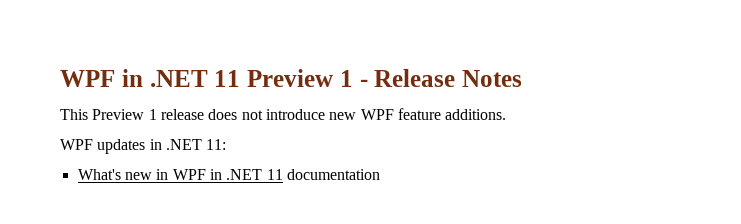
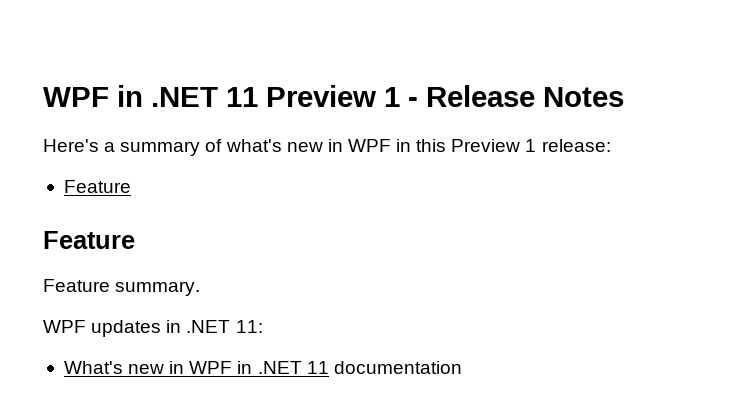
[60,108,507,120] This Preview 1 release does not introduce new WPF feature additions. -> [43,139,611,156] [63,180,131,193] [43,231,135,249] [43,279,201,296] Here's a summary of what's new in WPF in this Preview 1 release: // Feature // Feature // Feature summary.

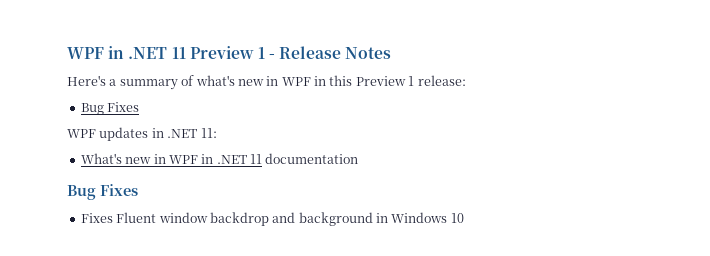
[63,180,131,193] [43,231,135,249] [43,279,201,296] Feature // Feature // Feature summary. -> [80,102,140,115] Bug Fixes
(462, 367) none -> [67,184,138,200] [80,212,464,226] // Bug Fixes // Fixes Fluent window backdrop and background in Windows 10

